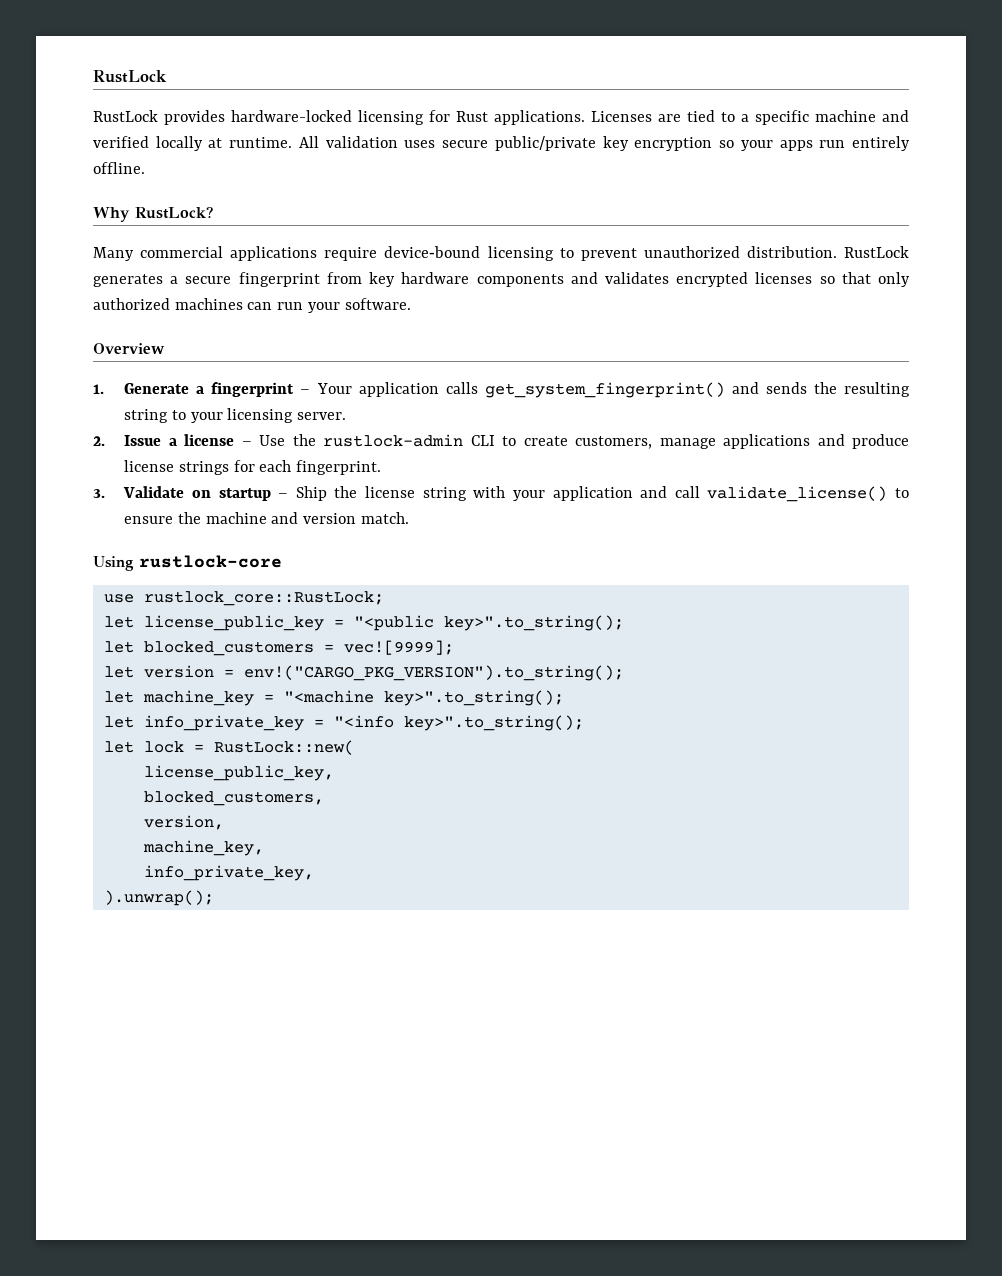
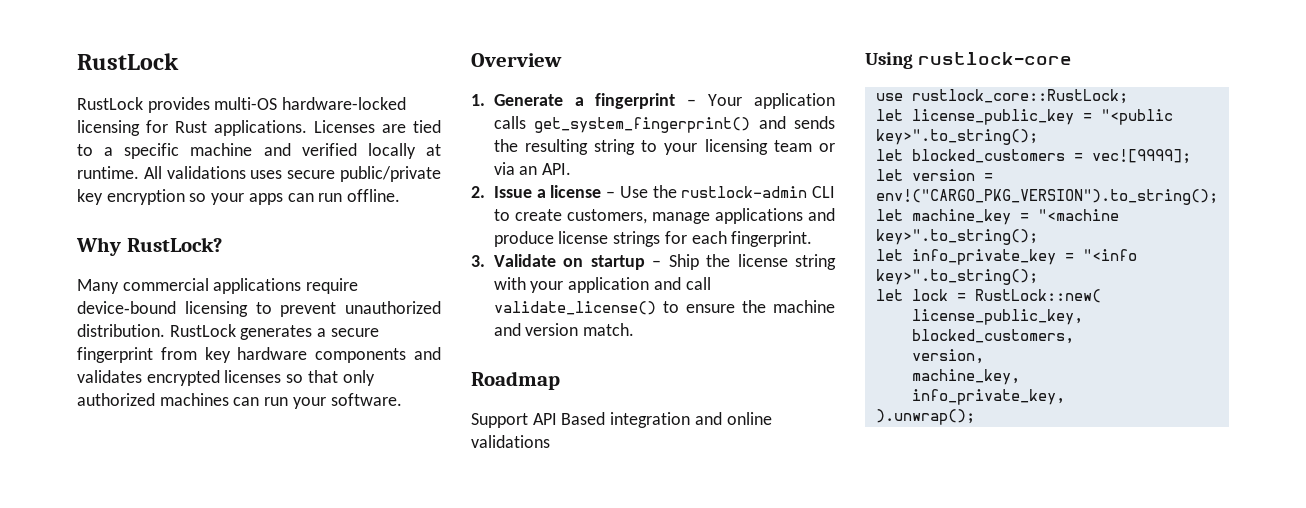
(225, 117) none -> [214,97,278,110] multi-OS
[325,136,398,148] validation -> [166,166,246,179] validations
[819,136,911,151] run entirely -> [287,193,343,202] can run
[297,412,347,420] server. -> [773,140,835,152] [493,162,572,175] team or via an API.
(409, 518) none -> [471,371,560,390] [471,412,772,428] [471,435,550,448] // Roadmap // Support API Based integration and online validations

